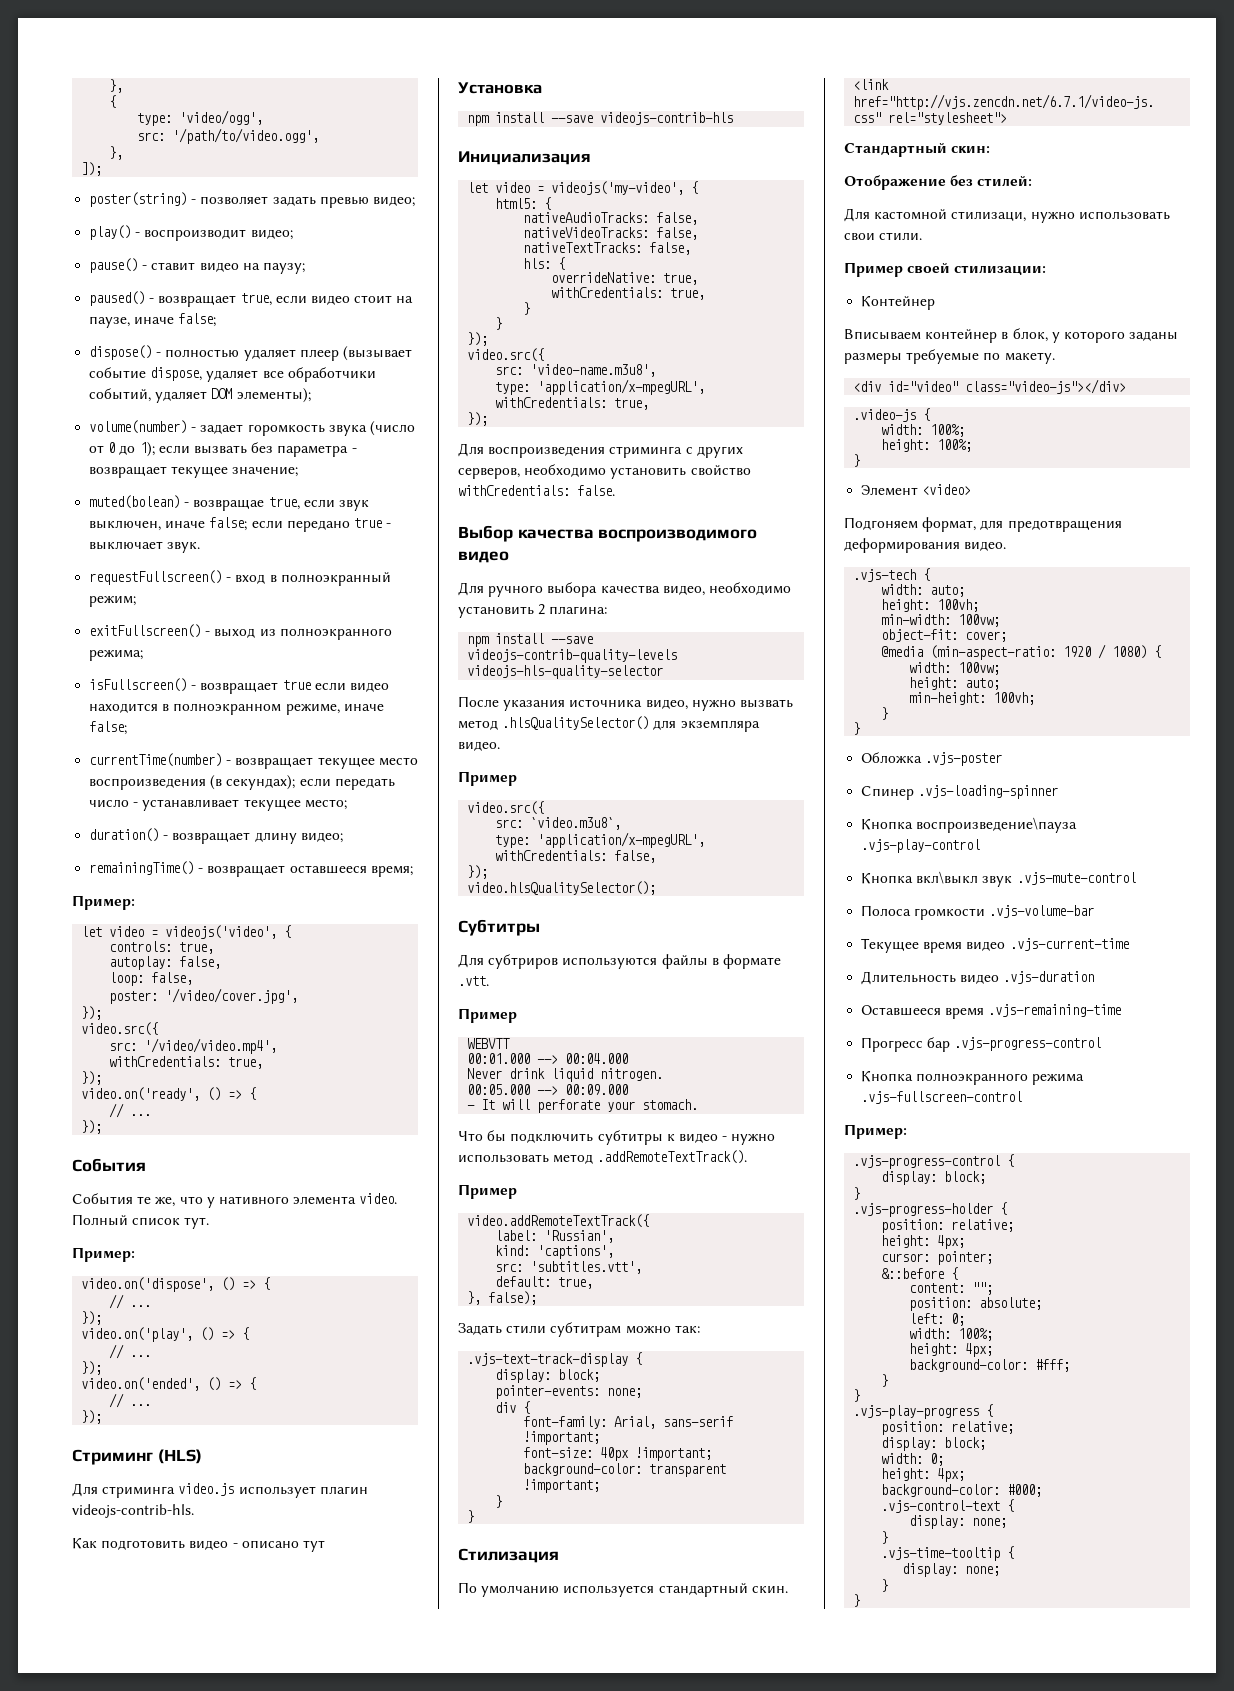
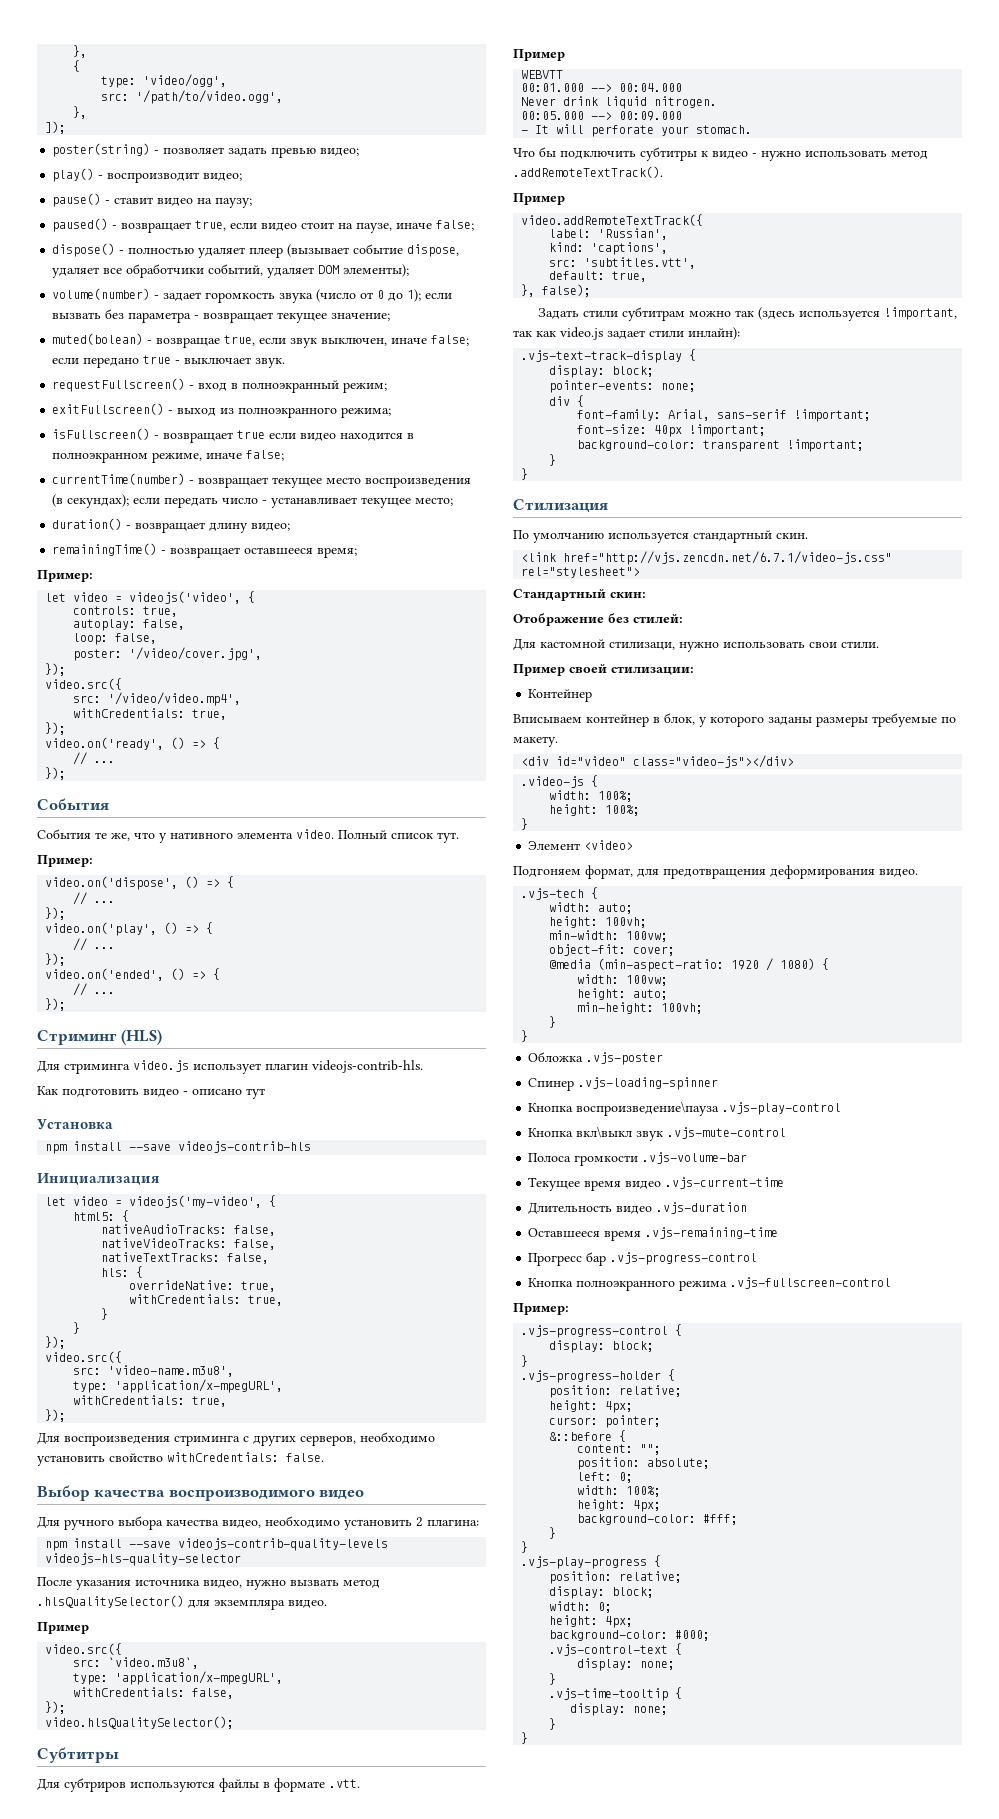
[674,1325,700,1333] так: -> [734,307,957,321] [513,327,740,340] так (здесь используется !important, так как video.js задает стили инлайн):

